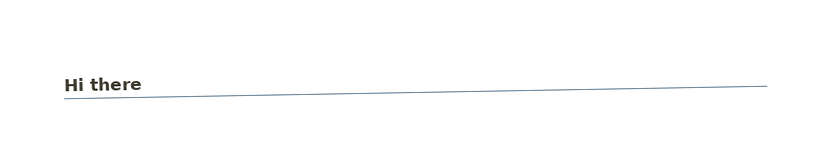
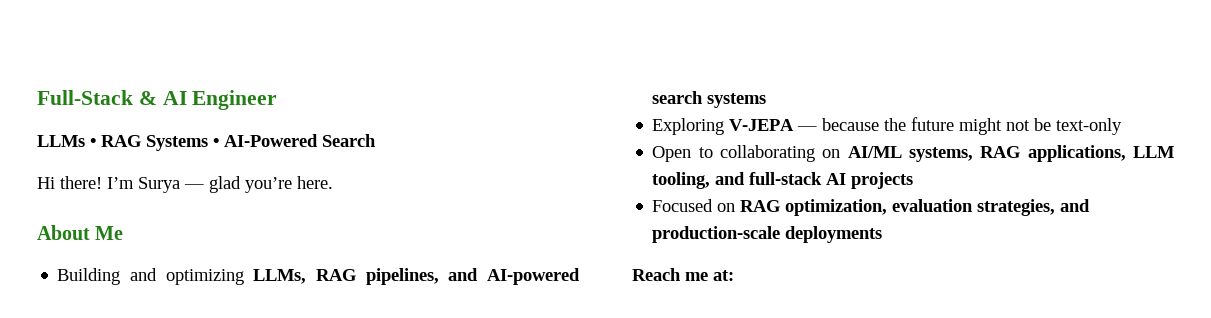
[63,76,143,92] Hi there -> [37,90,278,110] [37,134,376,151] [37,176,333,193] [37,225,124,240] [57,268,580,285] [652,91,767,108] [652,117,1123,135] [652,145,1174,162] [652,172,914,189] [652,199,1091,216] [652,226,883,243] [632,268,734,281] Full-Stack & AI Engineer // LLMs • RAG Systems • AI-Powered Search // Hi there! I’m Surya — glad you’re here. // About Me // Building and optimizing LLMs, RAG pipelines, and AI-powered search systems // Exploring V-JEPA — because the future might not be text-only // Open to collaborating on AI/ML systems, RAG applications, LLM tooling, and full-stack AI projects // Focused on RAG optimization, evaluation strategies, and production-scale deployments // Reach me at:

